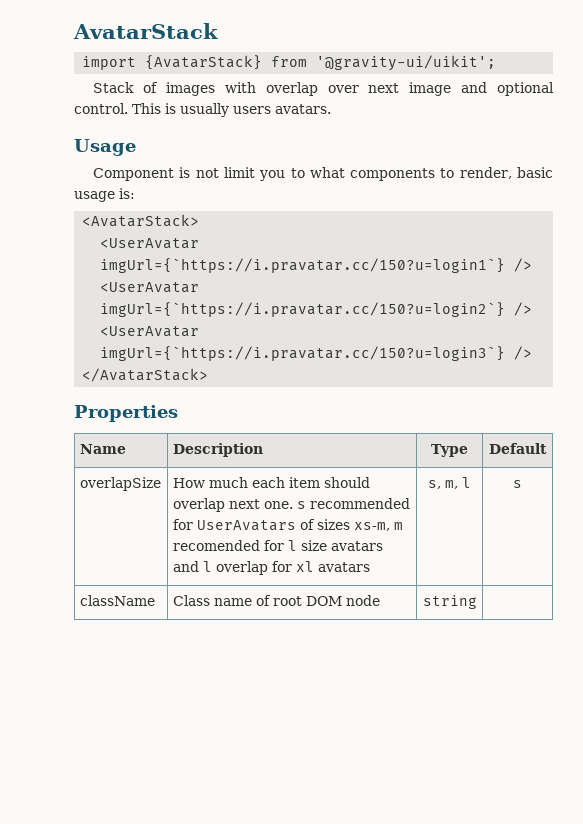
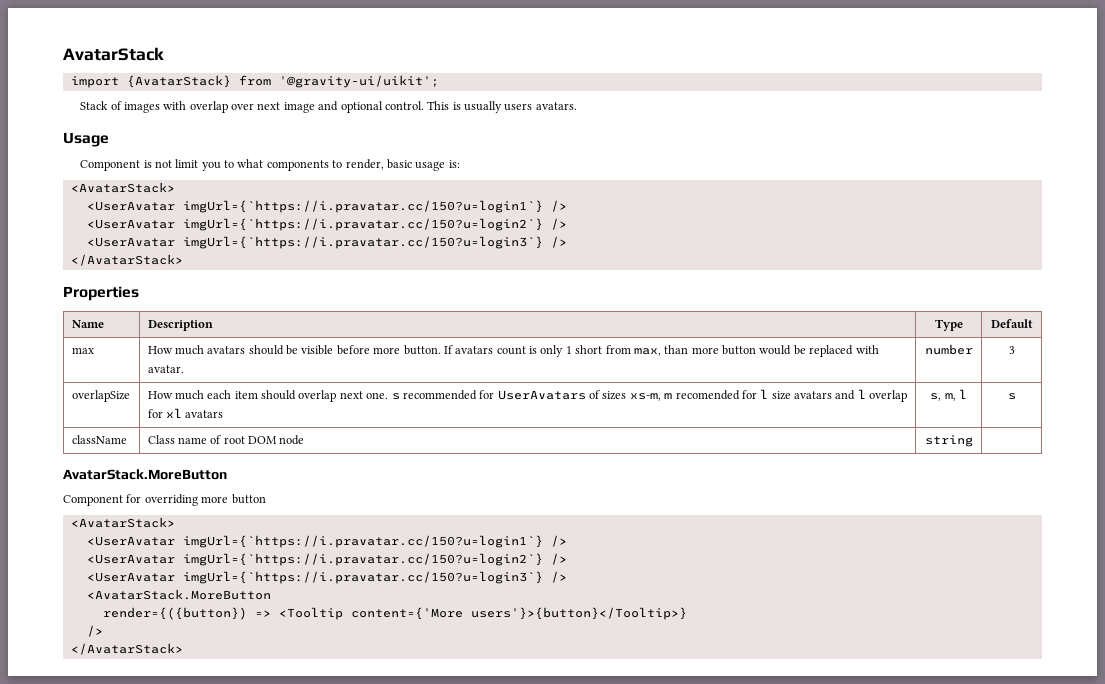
(547, 448) none -> [71,347,94,354] [147,345,879,357] [147,365,184,373] [924,344,973,355] [1008,346,1015,354] // max | How much avatars should be visible before more button. If avatars count is only 1 short from max, than more button would be replaced with avatar. | number | 3
(477, 602) none -> [63,469,227,480] [63,494,266,506] [70,517,175,528] [86,535,567,548] [86,553,567,566] [86,571,567,584] [86,589,271,600] [102,607,687,620] [86,625,103,637] [70,643,183,655] // AvatarStack.MoreButton // Component for overriding more button // <AvatarStack> // <UserAvatar imgUrl={`https://i.pravatar.cc/150?u=login1`} /> // <UserAvatar imgUrl={`https://i.pravatar.cc/150?u=login2`} /> // <UserAvatar imgUrl={`https://i.pravatar.cc/150?u=login3`} /> // <AvatarStack.MoreButton // render={({button}) => <Tooltip content={'More users'}>{button}</Tooltip>} // /> // </AvatarStack>

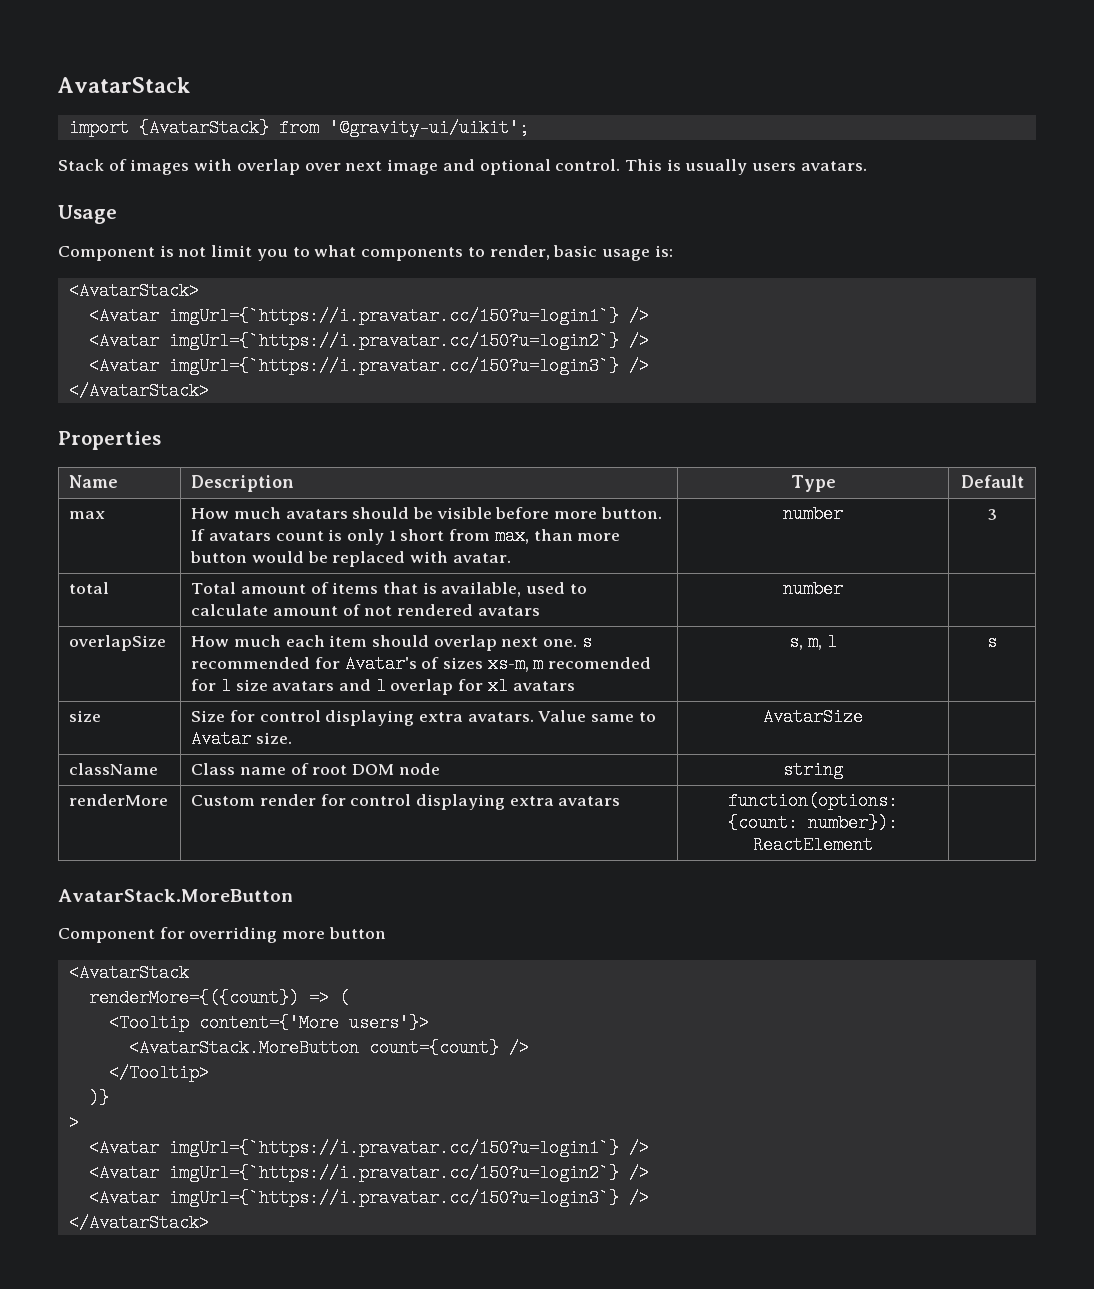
[86,200,567,213] [86,218,567,231] [86,237,175,247] <UserAvatar imgUrl={`https://i.pravatar.cc/150?u=login1`} /> // <UserAvatar imgUrl={`https://i.pravatar.cc/150?u=login2`} /> // <UserAvatar -> [88,307,649,325] [88,332,649,350] [88,357,159,375] <Avatar imgUrl={`https://i.pravatar.cc/150?u=login1`} /> // <Avatar imgUrl={`https://i.pravatar.cc/150?u=login2`} /> // <Avatar
(1015, 350) none -> [69,582,110,594] [191,582,587,597] [191,604,540,616] [783,580,843,598] // total | Total amount of items that is available, used to calculate amount of not rendered avatars | number |
[497,390,586,400] UserAvatars -> [344,655,417,673] Avatar's
(1016, 396) none -> [69,710,102,722] [191,710,656,726] [191,730,292,748] [763,708,863,726] // size | Size for control displaying extra avatars. Value same to Avatar size. | AvatarSize |
(973, 441) none -> [69,794,169,806] [191,794,621,810] [728,792,898,810] [728,814,898,832] [753,836,873,854] // renderMore | Custom render for control displaying extra avatars | function(options: {count: number}): ReactElement |
[70,517,175,528] [86,535,567,548] [86,553,567,566] [86,571,567,584] [86,589,271,600] [102,607,687,620] [86,625,103,637] <AvatarStack> // <UserAvatar imgUrl={`https://i.pravatar.cc/150?u=login1`} /> // <UserAvatar imgUrl={`https://i.pravatar.cc/150?u=login2`} /> // <UserAvatar imgUrl={`https://i.pravatar.cc/150?u=login3`} /> // <AvatarStack.MoreButton // render={({button}) => <Tooltip content={'More users'}>{button}</Tooltip>} // /> -> [68,964,189,982] [88,989,349,1007] [108,1014,429,1032] [128,1039,529,1057] [108,1064,209,1082] [88,1089,109,1107] [68,1114,79,1132] [88,1139,649,1157] [88,1164,649,1182] [88,1189,649,1207] <AvatarStack // renderMore={({count}) => ( // <Tooltip content={'More users'}> // <AvatarStack.MoreButton count={count} /> // </Tooltip> // )} // > // <Avatar imgUrl={`https://i.pravatar.cc/150?u=login1`} /> // <Avatar imgUrl={`https://i.pravatar.cc/150?u=login2`} /> // <Avatar imgUrl={`https://i.pravatar.cc/150?u=login3`} />

